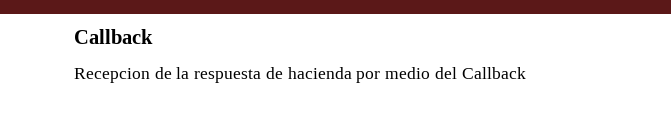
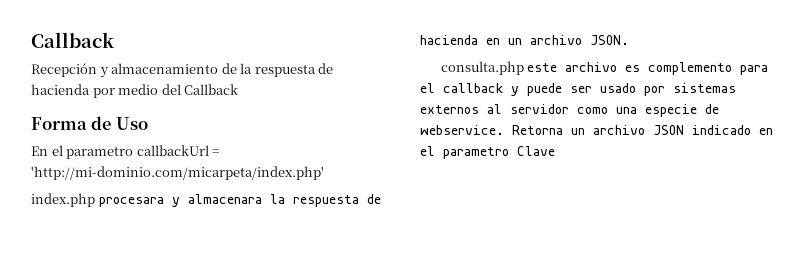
[74,29,153,44] [74,68,150,83] Callback // Recepcion -> [31,32,114,48] [31,63,219,78] Callback // Recepción y almacenamiento
(526, 73) none -> [31,116,148,130] [31,145,221,159] [31,166,324,180] [31,193,381,207] [420,35,629,45] [440,61,769,75] [420,83,736,96] [420,104,719,117] [420,125,773,135] [420,146,555,159] // Forma de Uso // En el parametro callbackUrl = 'http://mi-dominio.com/micarpeta/index.php' // index.php procesara y almacenara la respuesta de hacienda en un archivo JSON. // consulta.php este archivo es complemento para el callback y puede ser usado por sistemas externos al servidor como una especie de webservice. Retorna un archivo JSON indicado en el parametro Clave

